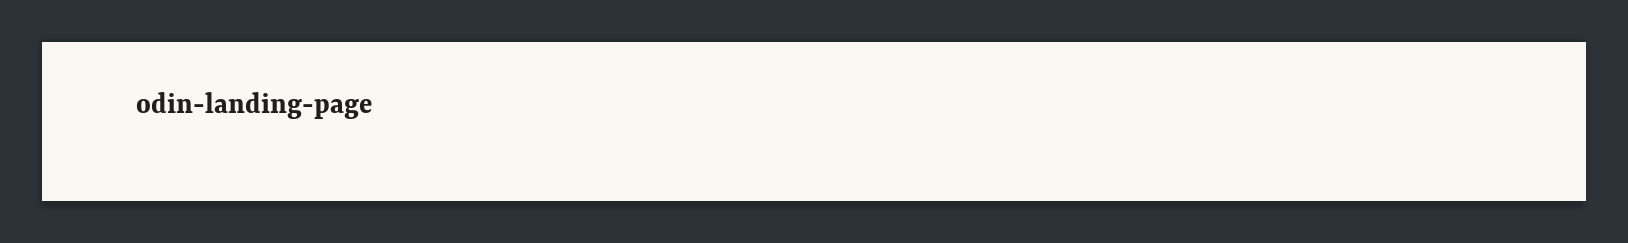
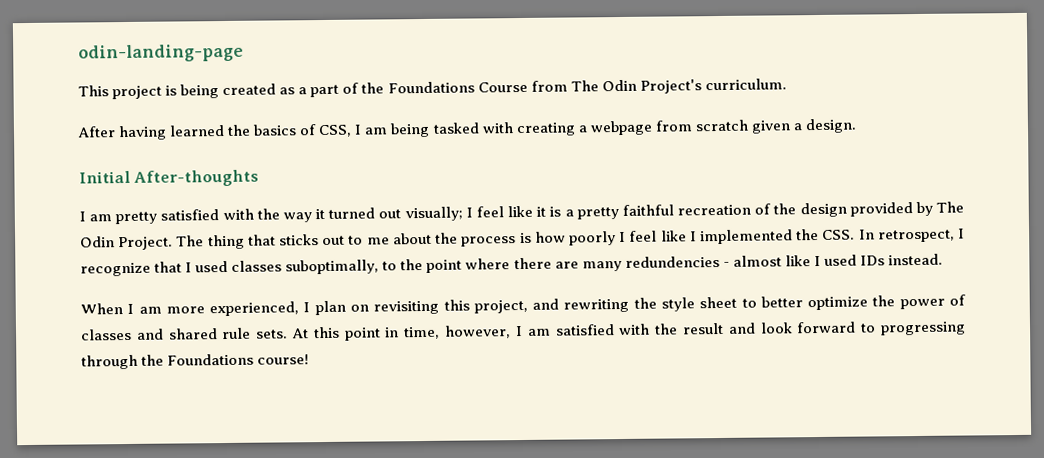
(372, 105) none -> [78,78,787,100] [77,118,857,141] [79,169,260,187] [79,201,964,225] [80,228,966,251] [80,253,943,277] [80,294,967,317] [80,321,967,341] [81,353,310,370] // This project is being created as a part of the Foundations Course from The Odin Project's curriculum. // After having learned the basics of CSS, I am being tasked with creating a webpage from scratch given a design. // Initial After-thoughts // I am pretty satisfied with the way it turned out visually; I feel like it is a pretty faithful recreation of the design provided by The Odin Project. The thing that sticks out to me about the process is how poorly I feel like I implemented the CSS. In retrospect, I recognize that I used classes suboptimally, to the point where there are many redundencies - almost like I used IDs instead. // When I am more experienced, I plan on revisiting this project, and rewriting the style sheet to better optimize the power of classes and shared rule sets. At this point in time, however, I am satisfied with the result and look forward to progressing through the Foundations course!

